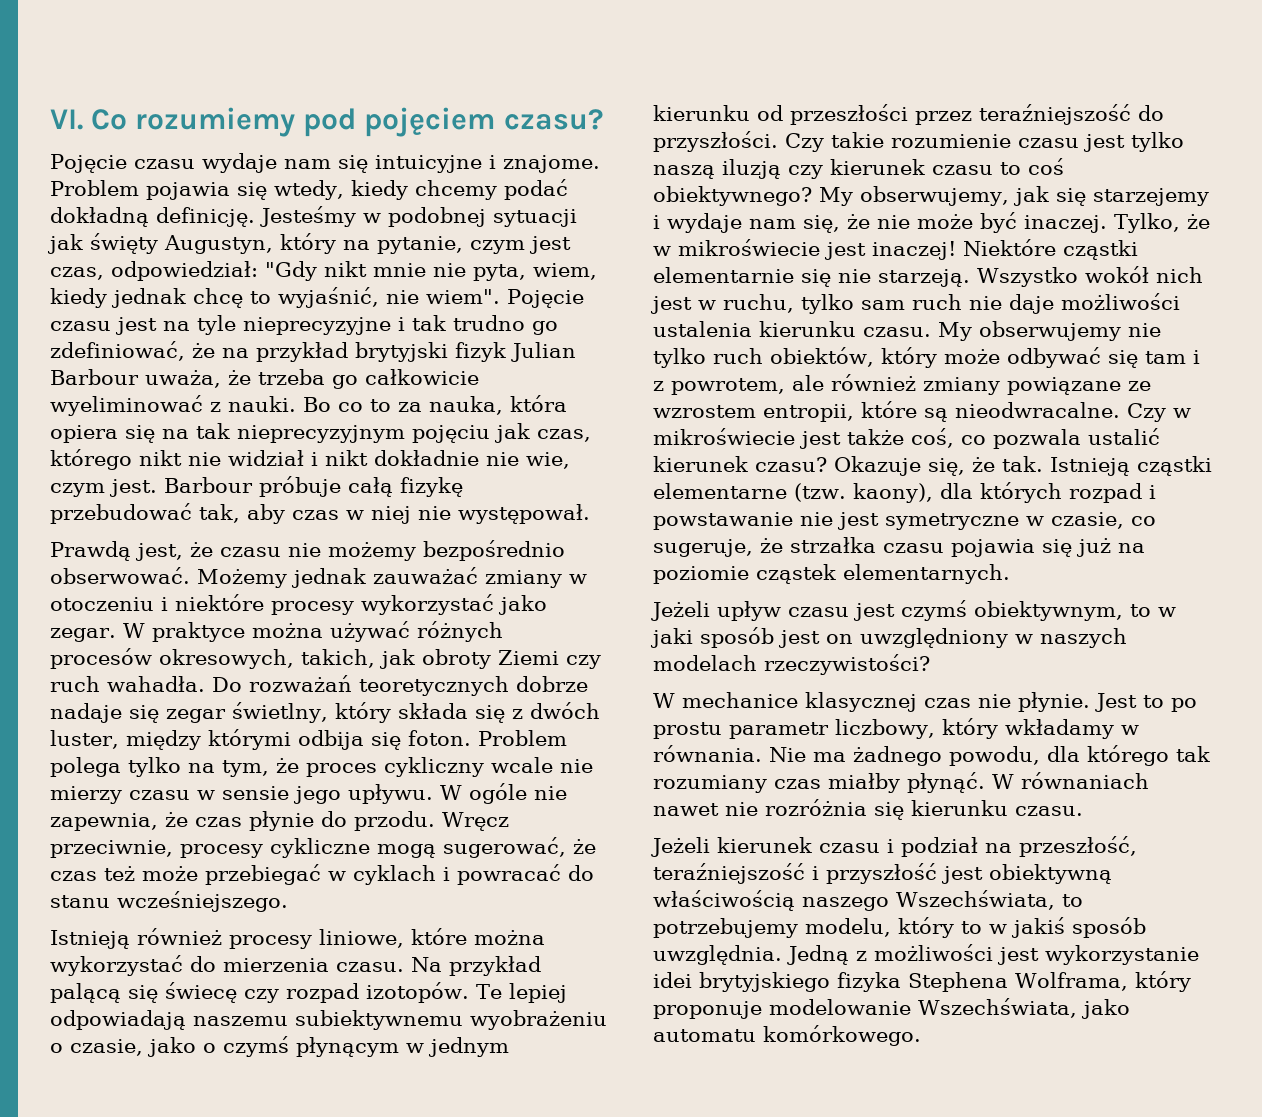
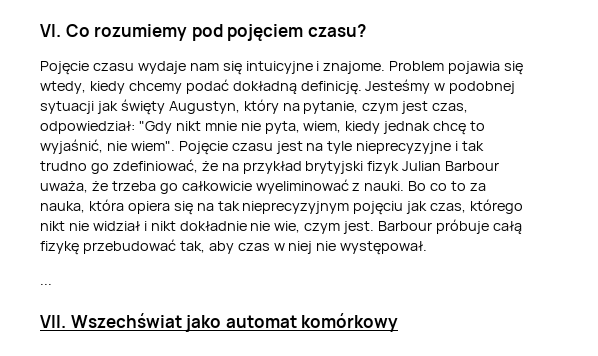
[50,540,565,561] [50,567,587,588] [50,594,547,615] [50,621,503,642] [50,648,601,669] [50,675,588,696] [50,702,600,723] [50,729,567,750] [50,757,593,777] [50,783,567,804] [50,811,509,831] [50,837,596,858] [50,864,594,885] [50,891,288,912] [50,928,545,949] [50,955,541,976] [50,982,567,1003] [50,1010,607,1030] [50,1036,509,1057] [653,104,1164,125] [653,131,1184,152] [653,158,1064,179] [653,186,1209,206] [653,212,1210,233] [653,239,1138,260] [653,266,1203,287] [650,293,1180,314] [653,321,1161,341] [653,347,1200,368] [653,374,1151,395] [653,401,1191,422] [653,428,1160,449] [653,456,1212,476] [653,482,1156,503] [653,512,1156,530] [653,537,1145,557] [653,564,1010,584] [651,600,1176,621] [650,627,1127,648] [653,654,930,675] [653,692,1197,712] [653,718,1139,739] [653,745,1210,766] [653,772,1149,793] [653,799,1083,820] [651,836,1137,857] [653,863,1112,884] [653,890,1083,911] [653,917,1146,938] [653,944,1199,965] [653,971,1191,992] [653,998,1130,1019] [653,1025,921,1046] Prawdą jest, że czasu nie możemy bezpośrednio obserwować. Możemy jednak zauważać zmiany w otoczeniu i niektóre procesy wykorzystać jako zegar. W praktyce można używać różnych procesów okresowych, takich, jak obroty Ziemi czy ruch wahadła. Do rozważań teoretycznych dobrze nadaje się zegar świetlny, który składa się z dwóch luster, między którymi odbija się foton. Problem polega tylko na tym, że proces cykliczny wcale nie mierzy czasu w sensie jego upływu. W ogóle nie zapewnia, że czas płynie do przodu. Wręcz przeciwnie, procesy cykliczne mogą sugerować, że czas też może przebiegać w cyklach i powracać do stanu wcześniejszego. // Istnieją również procesy liniowe, które można wykorzystać do mierzenia czasu. Na przykład palącą się świecę czy rozpad izotopów. Te lepiej odpowiadają naszemu subiektywnemu wyobrażeniu o czasie, jako o czymś płynącym w jednym kierunku od przeszłości przez teraźniejszość do przyszłości. Czy takie rozumienie czasu jest tylko naszą iluzją czy kierunek czasu to coś obiektywnego? My obserwujemy, jak się starzejemy i wydaje nam się, że nie może być inaczej. Tylko, że w mikroświecie jest inaczej! Niektóre cząstki elementarnie się nie starzeją. Wszystko wokół nich jest w ruchu, tylko sam ruch nie daje możliwości ustalenia kierunku czasu. My obserwujemy nie tylko ruch obiektów, który może odbywać się tam i z powrotem, ale również zmiany powiązane ze wzrostem entropii, które są nieodwracalne. Czy w mikroświecie jest także coś, co pozwala ustalić kierunek czasu? Okazuje się, że tak. Istnieją cząstki elementarne (tzw. kaony), dla których rozpad i powstawanie nie jest symetryczne w czasie, co sugeruje, że strzałka czasu pojawia się już na poziomie cząstek elementarnych. // Jeżeli upływ czasu jest czymś obiektywnym, to w jaki sposób jest on uwzględniony w naszych modelach rzeczywistości? // W mechanice klasycznej czas nie płynie. Jest to po prostu parametr liczbowy, który wkładamy w równania. Nie ma żadnego powodu, dla którego tak rozumiany czas miałby płynąć. W równaniach nawet nie rozróżnia się kierunku czasu. // Jeżeli kierunek czasu i podział na przeszłość, teraźniejszość i przyszłość jest obiektywną właściwością naszego Wszechświata, to potrzebujemy modelu, który to w jakiś sposób uwzględnia. Jedną z możliwości jest wykorzystanie idei brytyjskiego fizyka Stephena Wolframa, który proponuje modelowanie Wszechświata, jako automatu komórkowego. -> [40,283,52,285] [40,313,399,332] ... // VII. Wszechświat jako automat komórkowy

